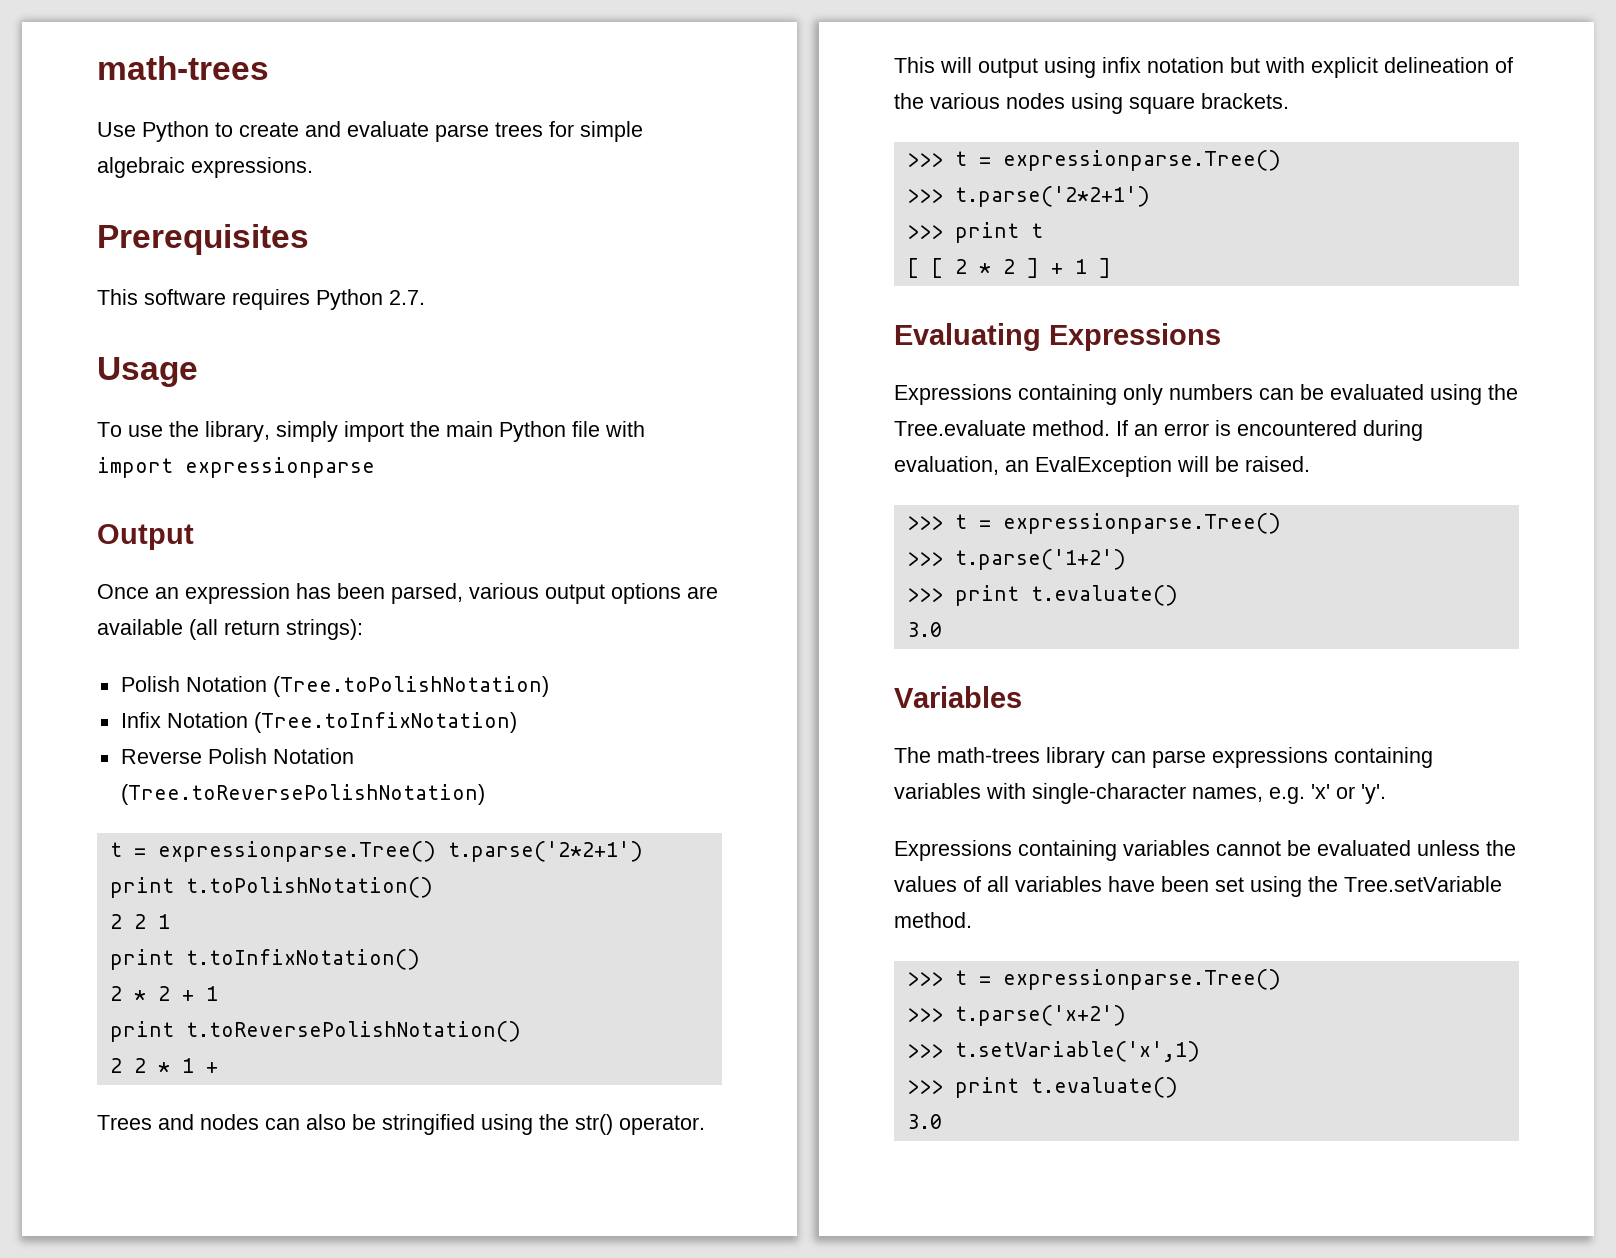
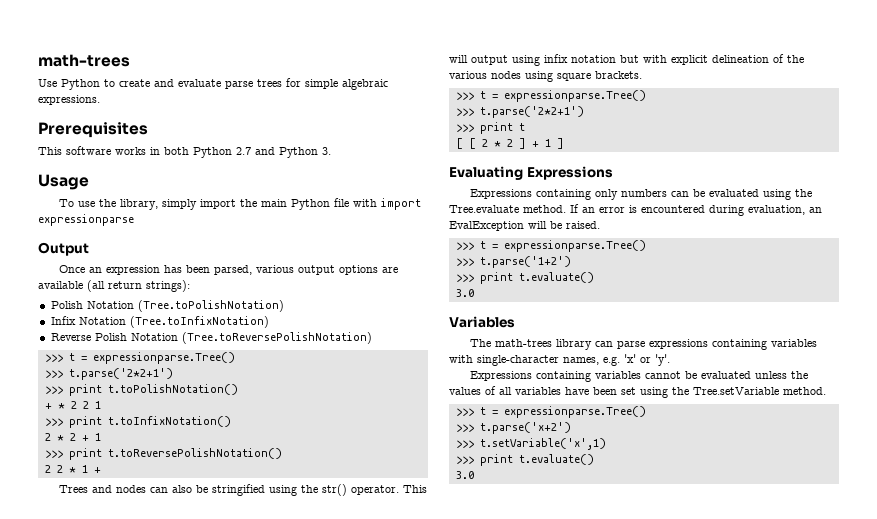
[232,289,425,310] requires Python 2.7. -> [115,147,331,158] works in both Python 2.7 and Python 3.
[109,841,643,862] t = expressionparse.Tree() t.parse('2*2+1') -> [44,352,235,364] [44,368,173,380] [44,386,63,394] >>> t = expressionparse.Tree() // >>> t.parse('2*2+1') // >>>
(433, 887) none -> [44,403,65,409] + *
(170, 921) none -> [44,418,63,426] >>>
(218, 993) none -> [44,450,63,458] >>>

